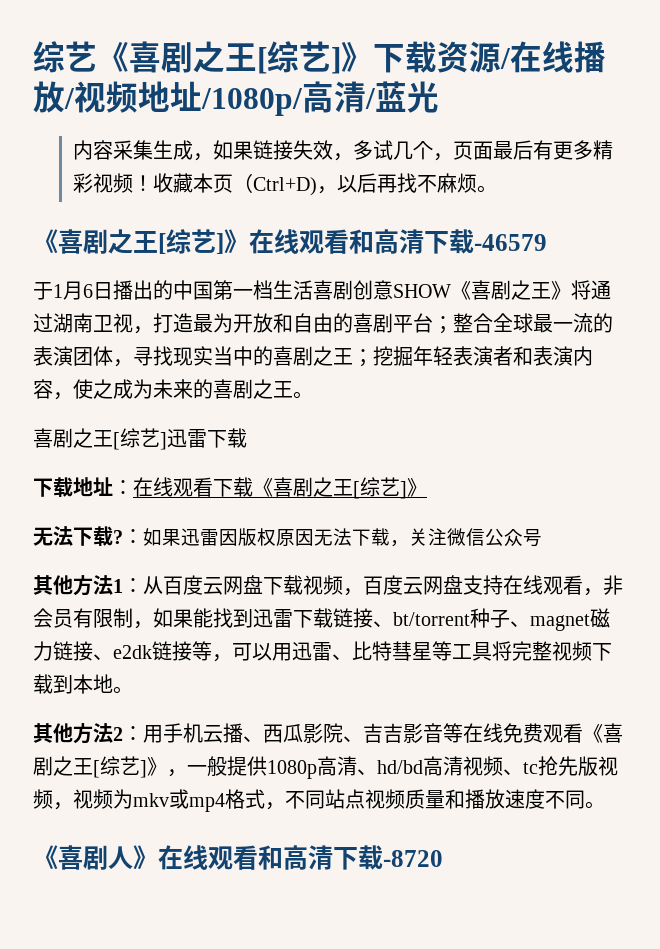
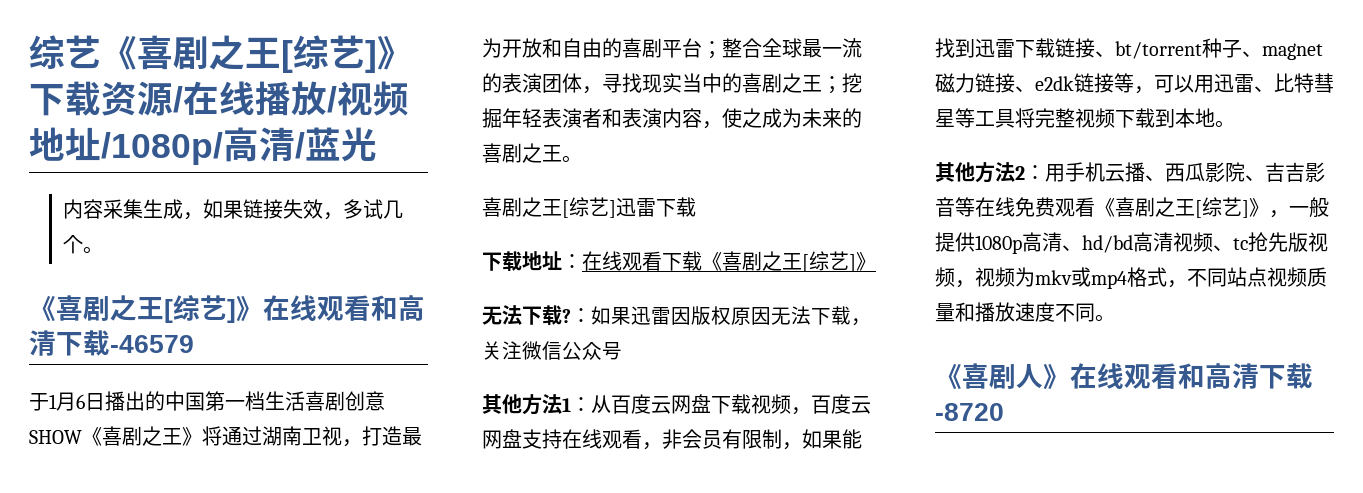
[432,140,613,161] [72,173,477,196] ，页面最后有更多精彩视频！收藏本页（Ctrl+D)，以后再找不麻烦 -> (84, 244) none

